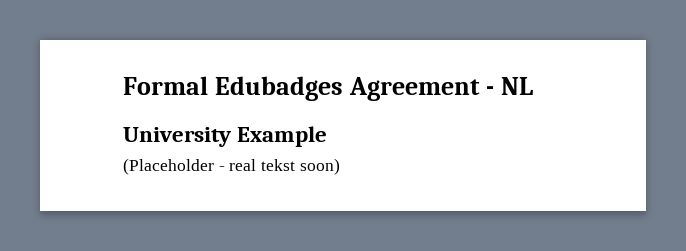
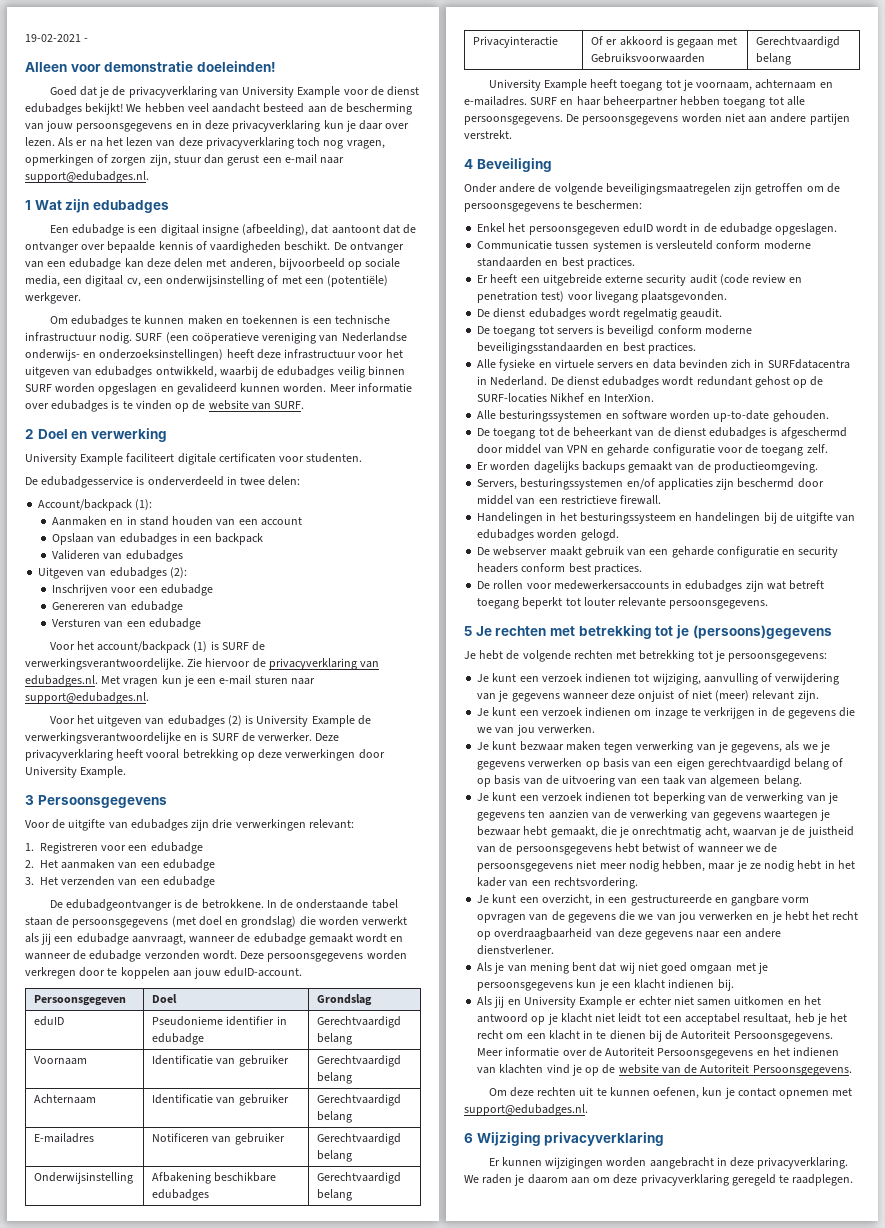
[123,76,534,101] [123,126,328,147] [123,158,340,175] Formal Edubadges Agreement - NL // University Example // (Placeholder - real tekst soon) -> [25,34,89,42] [25,61,276,72] [49,86,420,98] [25,103,413,115] [25,120,410,132] [25,137,385,149] [25,154,345,166] [25,171,149,183] [25,199,169,213] [49,224,417,236] [25,241,404,253] [25,258,401,270] [25,275,389,287] [25,292,81,304] [49,315,390,327] [25,332,407,344] [25,349,403,361] [25,366,405,378] [25,383,412,395] [25,400,305,412] [25,428,167,442] [25,453,363,465] [25,476,301,488] [38,499,153,511] [52,516,302,526] [52,533,264,545] [52,550,183,562] [38,567,187,579] [52,584,213,596] [52,601,183,613] [52,618,201,630] [49,641,266,653] [25,658,380,670] [25,675,315,687] [25,692,149,704] [49,715,371,727] [25,732,340,744] [25,749,385,761] [25,766,127,778] [25,795,167,808] [25,819,354,831] [25,842,203,854] [25,859,215,871] [25,876,215,888] [49,899,398,911] [25,916,408,928] [25,933,404,945] [25,950,407,962] [25,967,303,979] [34,995,127,1006] [152,994,178,1003] [317,994,373,1006] [34,1016,65,1026] [152,1016,287,1026] [152,1033,205,1045] [317,1016,402,1028] [317,1033,353,1045] [34,1056,88,1065] [152,1055,289,1067] [317,1055,402,1067] [317,1072,353,1084] [34,1094,97,1104] [152,1094,289,1106] [317,1094,402,1106] [317,1111,353,1123] [34,1133,95,1143] [152,1133,285,1145] [317,1133,402,1145] [317,1150,353,1162] [34,1172,134,1184] [152,1172,277,1184] [152,1189,210,1201] [317,1172,402,1184] [317,1189,353,1201] [473,36,559,48] [591,36,738,48] [591,53,706,63] [756,36,841,48] [756,53,792,65] [488,79,833,91] [464,96,805,108] [464,113,850,125] [464,130,512,139] [464,158,552,172] [464,183,840,195] [464,200,643,212] [477,223,838,235] [477,240,811,252] [477,257,635,269] [477,274,803,286] [477,291,728,303] [477,308,723,320] [477,325,752,337] [477,342,696,354] [477,359,850,371] [477,376,824,388] [477,393,654,403] [477,410,829,422] [477,427,847,439] [477,444,828,456] [477,461,818,473] [477,478,824,490] [477,495,662,505] [477,512,856,524] [477,529,619,541] [477,546,839,558] [477,563,642,575] [477,580,825,592] [477,597,769,609] [464,625,832,639] [464,650,828,662] [477,673,840,685] [477,690,819,702] [477,707,856,719] [477,724,595,736] [477,741,830,753] [477,758,844,770] [477,775,802,787] [477,792,838,804] [477,809,831,821] [477,826,854,838] [477,843,778,855] [477,860,855,872] [477,877,638,889] [477,894,810,906] [477,911,859,923] [477,928,781,940] [477,945,555,955] [477,962,768,974] [477,979,734,991] [477,996,821,1008] [477,1013,848,1025] [477,1030,833,1042] [477,1047,840,1059] [477,1064,852,1076] [488,1087,853,1099] [464,1104,588,1116] [464,1132,665,1146] [488,1157,849,1169] [464,1174,854,1186] 19-02-2021 - // Alleen voor demonstratie doeleinden! // Goed dat je de privacyverklaring van University Example voor de dienst edubadges bekijkt! We hebben veel aandacht besteed aan de bescherming van jouw persoonsgegevens en in deze privacyverklaring kun je daar over lezen. Als er na het lezen van deze privacyverklaring toch nog vragen, opmerkingen of zorgen zijn, stuur dan gerust een e-mail naar support@edubadges.nl. // 1 Wat zijn edubadges // Een edubadge is een digitaal insigne (afbeelding), dat aantoont dat de ontvanger over bepaalde kennis of vaardigheden beschikt. De ontvanger van een edubadge kan deze delen met anderen, bijvoorbeeld op sociale media, een digitaal cv, een onderwijsinstelling of met een (potentiële) werkgever. // Om edubadges te kunnen maken en toekennen is een technische infrastructuur nodig. SURF (een coöperatieve vereniging van Nederlandse onderwijs- en onderzoeksinstellingen) heeft deze infrastructuur voor het uitgeven van edubadges ontwikkeld, waarbij de edubadges veilig binnen SURF worden opgeslagen en gevalideerd kunnen worden. Meer informatie over edubadges is te vinden op de website van SURF. // 2 Doel en verwerking // University Example faciliteert digitale certificaten voor studenten. // De edubadgesservice is onderverdeeld in twee delen: // Account/backpack (1): // Aanmaken en in stand houden van een account // Opslaan van edubadges in een backpack // Valideren van edubadges // Uitgeven van edubadges (2): // Inschrijven voor een edubadge // Genereren van edubadge // Versturen van een edubadge // Voor het account/backpack (1) is SURF de verwerkingsverantwoordelijke. Zie hiervoor de privacyverklaring van edubadges.nl. Met vragen kun je een e-mail sturen naar support@edubadges.nl. // Voor het uitgeven van edubadges (2) is University Example de verwerkingsverantwoordelijke en is SURF de verwerker. Deze privacyverklaring heeft vooral betrekking op deze verwerkingen door University Example. // 3 Persoonsgegevens // Voor de uitgifte van edubadges zijn drie verwerkingen relevant: // 1. Registreren voor een edubadge // 2. Het aanmaken van een edubadge // 3. Het verzenden van een edubadge // De edubadgeontvanger is de betrokkene. In de onderstaande tabel staan de persoonsgegevens (met doel en grondslag) die worden verwerkt als jij een edubadge aanvraagt, wanneer de edubadge gemaakt wordt en wanneer de edubadge verzonden wordt. Deze persoonsgegevens worden verkregen door te koppelen aan jouw eduID-account. // Persoonsgegeven | Doel | Grondslag // eduID | Pseudonieme identifier in edubadge | Gerechtvaardigd belang // Voornaam | Identificatie van gebruiker | Gerechtvaardigd belang // Achternaam | Identificatie van gebruiker | Gerechtvaardigd belang // E-mailadres | Notificeren van gebruiker | Gerechtvaardigd belang // Onderwijsinstelling | Afbakening beschikbare edubadges | Gerechtvaardigd belang // Privacyinteractie | Of er akkoord is gegaan met Gebruiksvoorwaarden | Gerechtvaardigd belang // University Example heeft toegang tot je voornaam, achternaam en e-mailadres. SURF en haar beheerpartner hebben toegang tot alle persoonsgegevens. De persoonsgegevens worden niet aan andere partijen verstrekt. // 4 Beveiliging // Onder andere de volgende beveiligingsmaatregelen zijn getroffen om de persoonsgegevens te beschermen: // Enkel het persoonsgegeven eduID wordt in de edubadge opgeslagen. // Communicatie tussen systemen is versleuteld conform moderne standaarden en best practices. // Er heeft een uitgebreide externe security audit (code review en penetration test) voor livegang plaatsgevonden. // De dienst edubadges wordt regelmatig geaudit. // De toegang tot servers is beveiligd conform moderne beveiligingsstandaarden en best practices. // Alle fysieke en virtuele servers en data bevinden zich in SURFdatacentra in Nederland. De dienst edubadges wordt redundant gehost op de SURF-locaties Nikhef en InterXion. // Alle besturingssystemen en software worden up-to-date gehouden. // De toegang tot de beheerkant van de dienst edubadges is afgeschermd door middel van VPN en geharde configuratie voor de toegang zelf. // Er worden dagelijks backups gemaakt van de productieomgeving. // Servers, besturingssystemen en/of applicaties zijn beschermd door middel van een restrictieve firewall. // Handelingen in het besturingssysteem en handelingen bij de uitgifte van edubadges worden gelogd. // De webserver maakt gebruik van een geharde configuratie en security headers conform best practices. // De rollen voor medewerkersaccounts in edubadges zijn wat betreft toegang beperkt tot louter relevante persoonsgegevens. // 5 Je rechten met betrekking tot je (persoons)gegevens // Je hebt de volgende rechten met betrekking tot je persoonsgegevens: // Je kunt een verzoek indienen tot wijziging, aanvulling of verwijdering van je gegevens wanneer deze onjuist of niet (meer) relevant zijn. // Je kunt een verzoek indienen om inzage te verkrijgen in de gegevens die we van jou verwerken. // Je kunt bezwaar maken tegen verwerking van je gegevens, als we je gegevens verwerken op basis van een eigen gerechtvaardigd belang of op basis van de uitvoering van een taak van algemeen belang. // Je kunt een verzoek indienen tot beperking van de verwerking van je gegevens ten aanzien van de verwerking van gegevens waartegen je bezwaar hebt gemaakt, die je onrechtmatig acht, waarvan je de juistheid van de persoonsgegevens hebt betwist of wanneer we de persoonsgegevens niet meer nodig hebben, maar je ze nodig hebt in het kader van een rechtsvordering. // Je kunt een overzicht, in een gestructureerde en gangbare vorm opvragen van de gegevens die we van jou verwerken en je hebt het recht op overdraagbaarheid van deze gegevens naar een andere dienstverlener. // Als je van mening bent dat wij niet goed omgaan met je persoonsgegevens kun je een klacht indienen bij. // Als jij en University Example er echter niet samen uitkomen en het antwoord op je klacht niet leidt tot een acceptabel resultaat, heb je het recht om een klacht in te dienen bij de Autoriteit Persoonsgegevens. Meer informatie over de Autoriteit Persoonsgegevens en het indienen van klachten vind je op de website van de Autoriteit Persoonsgegevens. // Om deze rechten uit te kunnen oefenen, kun je contact opnemen met support@edubadges.nl. // 6 Wijziging privacyverklaring // Er kunnen wijzigingen worden aangebracht in deze privacyverklaring. We raden je daarom aan om deze privacyverklaring geregeld te raadplegen.

